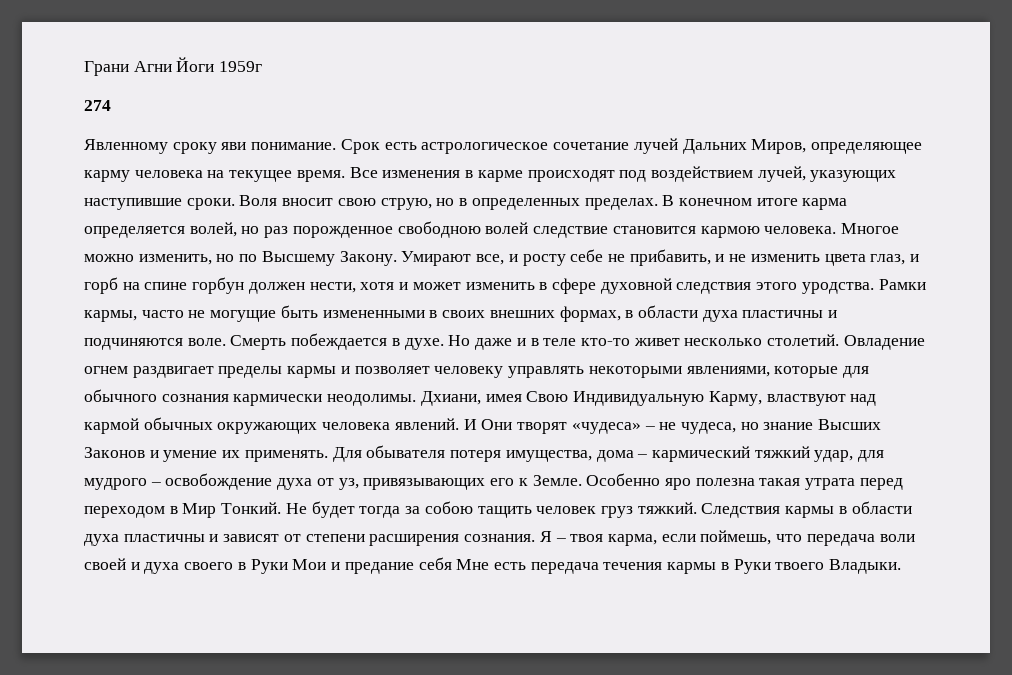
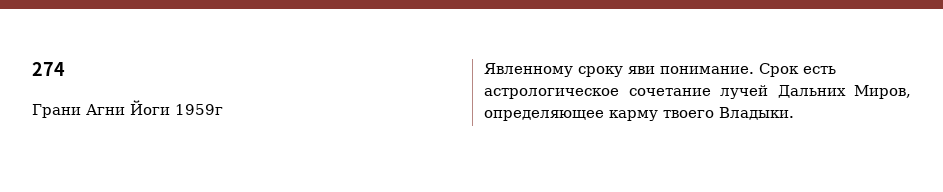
(84, 68) none -> [32,62,65,76] 274 //
[84,100,111,111] // 274 -> (223, 109) none
[134,166,897,182] [84,195,848,210] [84,221,899,238] [84,249,920,266] [84,277,926,294] [84,305,838,322] [84,333,925,350] [84,366,869,378] [84,389,877,406] [84,417,882,434] [84,445,885,462] [84,473,903,490] [84,501,912,518] [84,530,915,546] [84,557,771,574] человека на текущее время. Все изменения в карме происходят под воздействием лучей, указующих наступившие сроки. Воля вносит свою струю, но в определенных пределах. В конечном итоге карма определяется волей, но раз порожденное свободною волей следствие становится кармою человека. Многое можно изменить, но по Высшему Закону. Умирают все, и росту себе не прибавить, и не изменить цвета глаз, и горб на спине горбун должен нести, хотя и может изменить в сфере духовной следствия этого уродства. Рамки кармы, часто не могущие быть измененными в своих внешних формах, в области духа пластичны и подчиняются воле. Смерть побеждается в духе. Но даже и в теле кто-то живет несколько столетий. Овладение огнем раздвигает пределы кармы и позволяет человеку управлять некоторыми явлениями, которые для обычного сознания кармически неодолимы. Дхиани, имея Свою Индивидуальную Карму, властвуют над кармой обычных окружающих человека явлений. И Они творят «чудеса» – не чудеса, но знание Высших Законов и умение их применять. Для обывателя потеря имущества, дома – кармический тяжкий удар, для мудрого – освобождение духа от уз, привязывающих его к Земле. Особенно яро полезна такая утрата перед переходом в Мир Тонкий. Не будет тогда за собою тащить человек груз тяжкий. Следствия кармы в области духа пластичны и зависят от степени расширения сознания. Я – твоя карма, если поймешь, что передача воли своей и духа своего в Руки Мои и предание себя Мне есть передача течения кармы в Руки -> (658, 115) none

